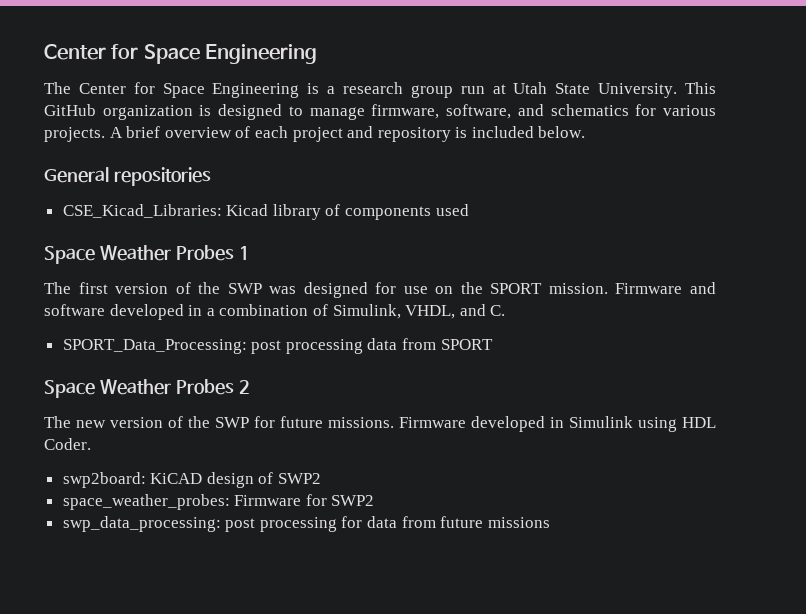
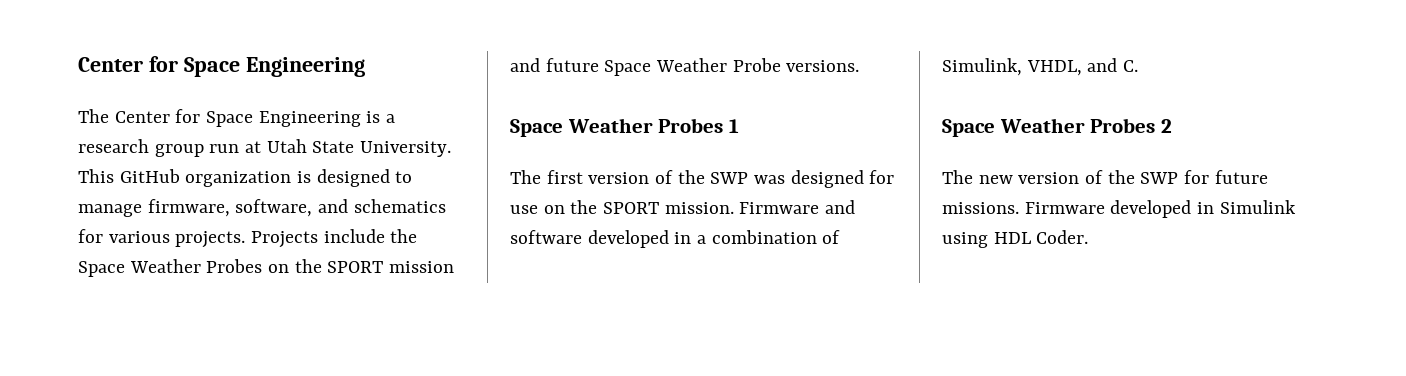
[109,126,586,142] [44,167,211,186] [62,204,469,220] A brief overview of each project and repository is included below. // General repositories // CSE_Kicad_Libraries: Kicad library of components used -> [251,229,418,248] [78,259,455,277] [510,58,860,76] Projects include the Space Weather Probes on the SPORT mission and future Space Weather Probe versions.
[62,338,493,354] // SPORT_Data_Processing: post processing data from SPORT -> (1139, 66) none
[62,472,322,488] [62,494,375,510] [62,516,550,532] // swp2board: KiCAD design of SWP2 // space_weather_probes: Firmware for SWP2 // swp_data_processing: post processing for data from future missions -> (1089, 237) none

